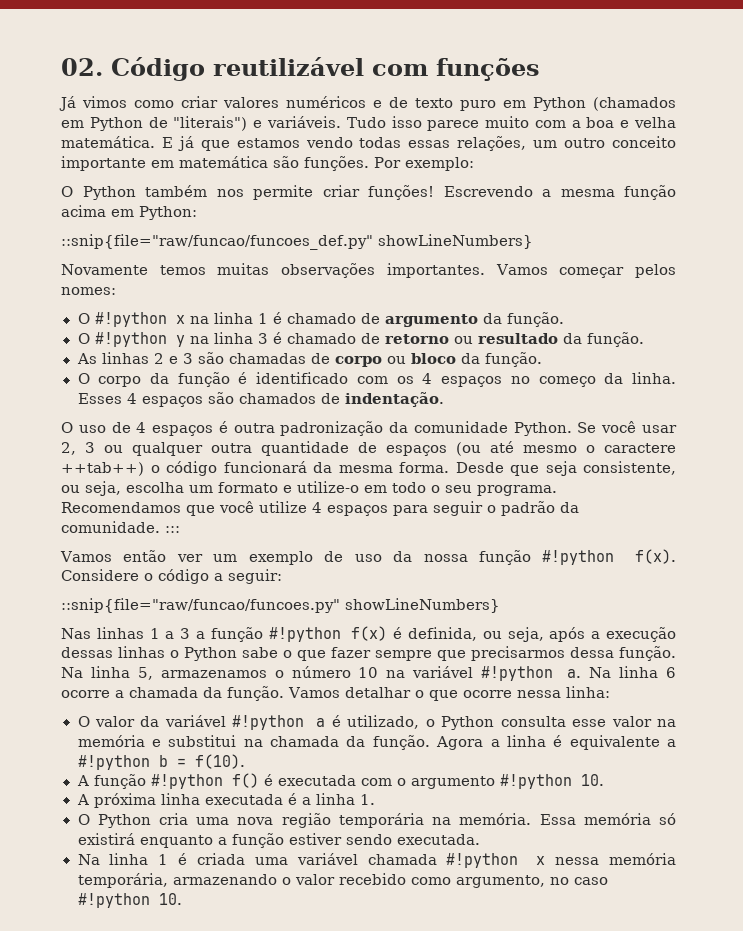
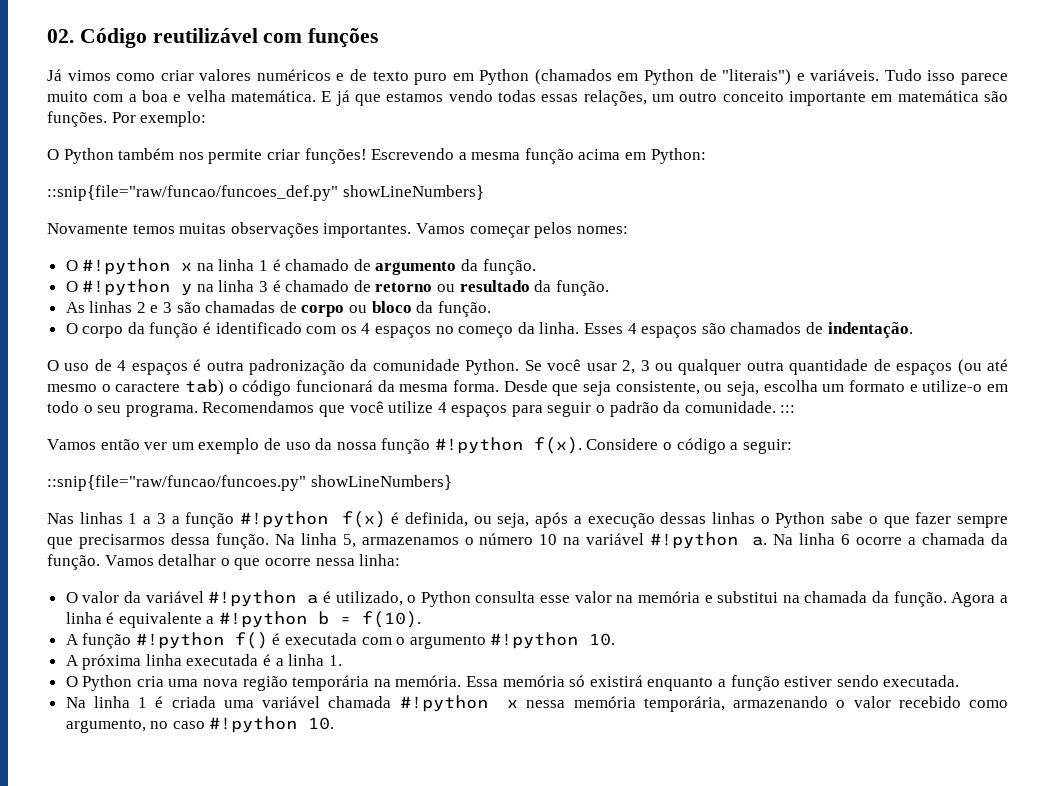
[61,462,144,476] ++tab++) -> [184,379,224,396] tab)

